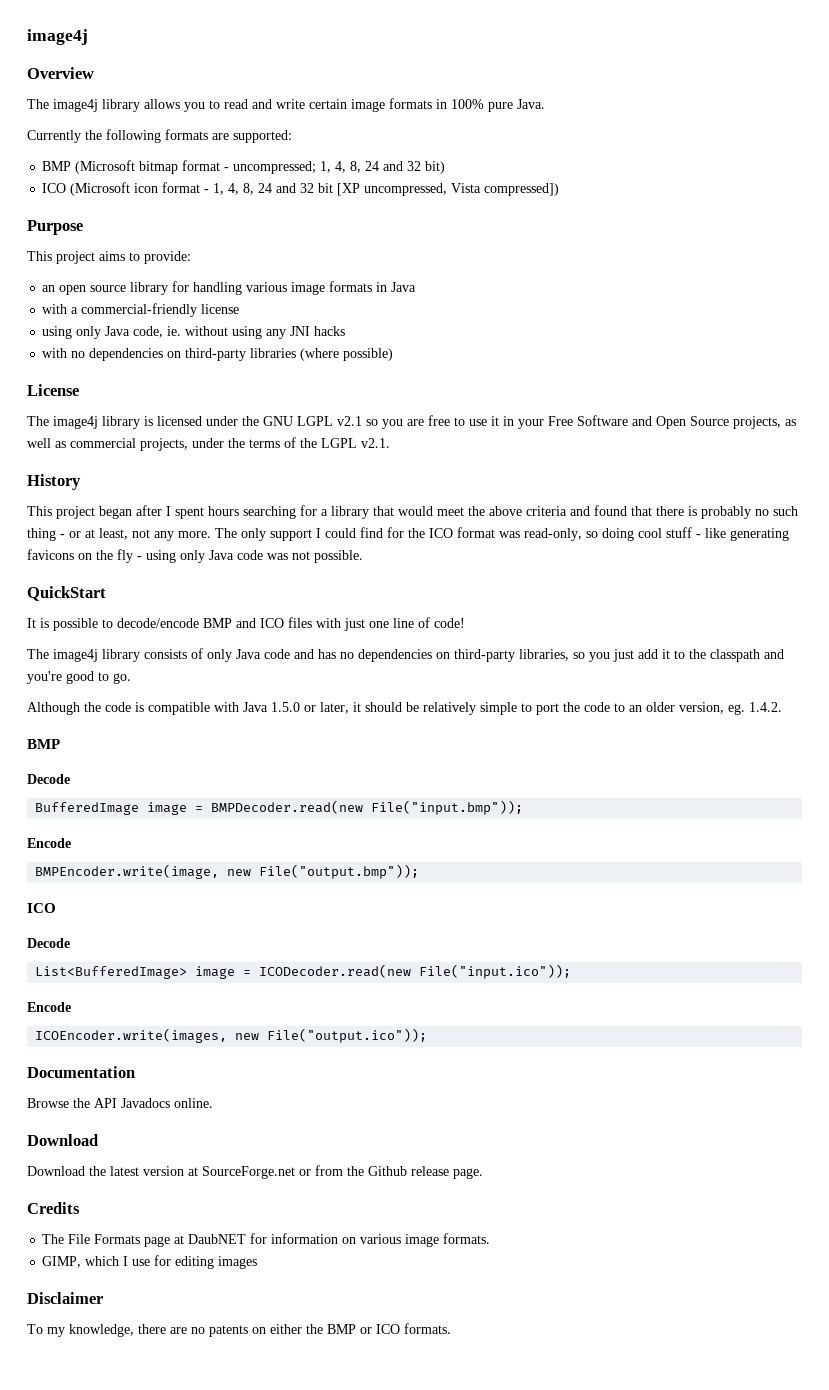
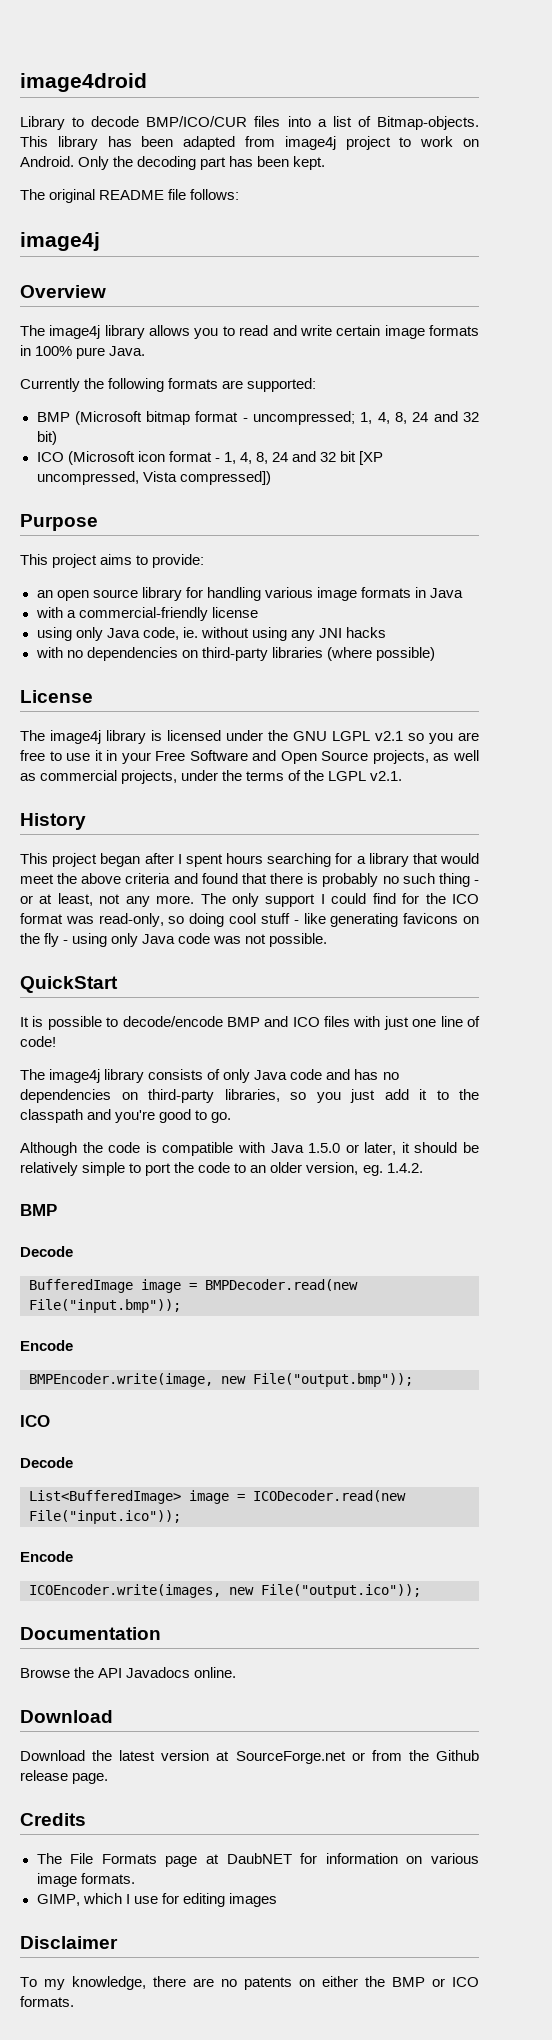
(27, 37) none -> [20,73,147,92] [20,116,479,130] [20,136,480,150] [20,156,326,170] [20,189,240,203] image4droid // Library to decode BMP/ICO/CUR files into a list of Bitmap-objects. This library has been adapted from image4j project to work on Android. Only the decoding part has been kept. // The original README file follows: //

